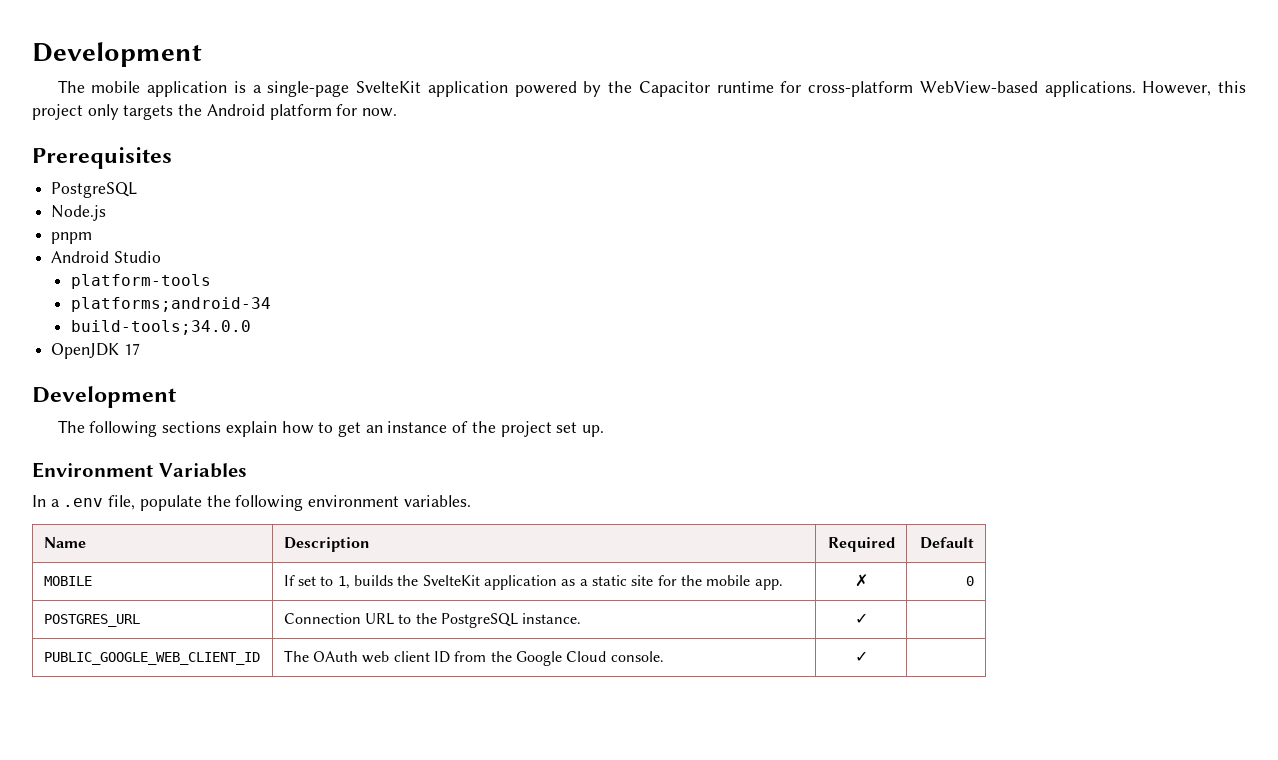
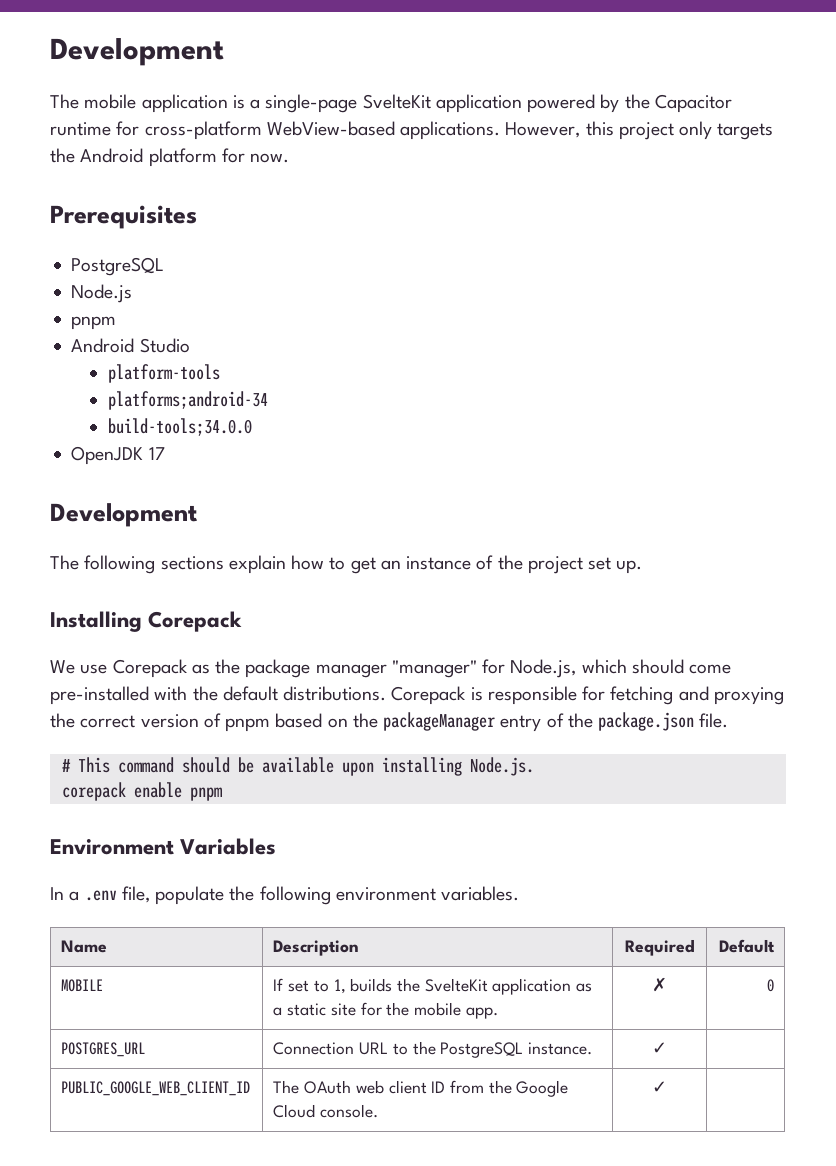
(605, 431) none -> [50,611,243,632] [50,659,732,678] [50,686,784,705] [50,712,729,732] [61,757,534,776] [61,782,222,801] // Installing Corepack // We use Corepack as the package manager "manager" for Node.js, which should come pre-installed with the default distributions. Corepack is responsible for fetching and proxying the correct version of pnpm based on the packageManager entry of the package.json file. // # This command should be available upon installing Node.js. // corepack enable pnpm

